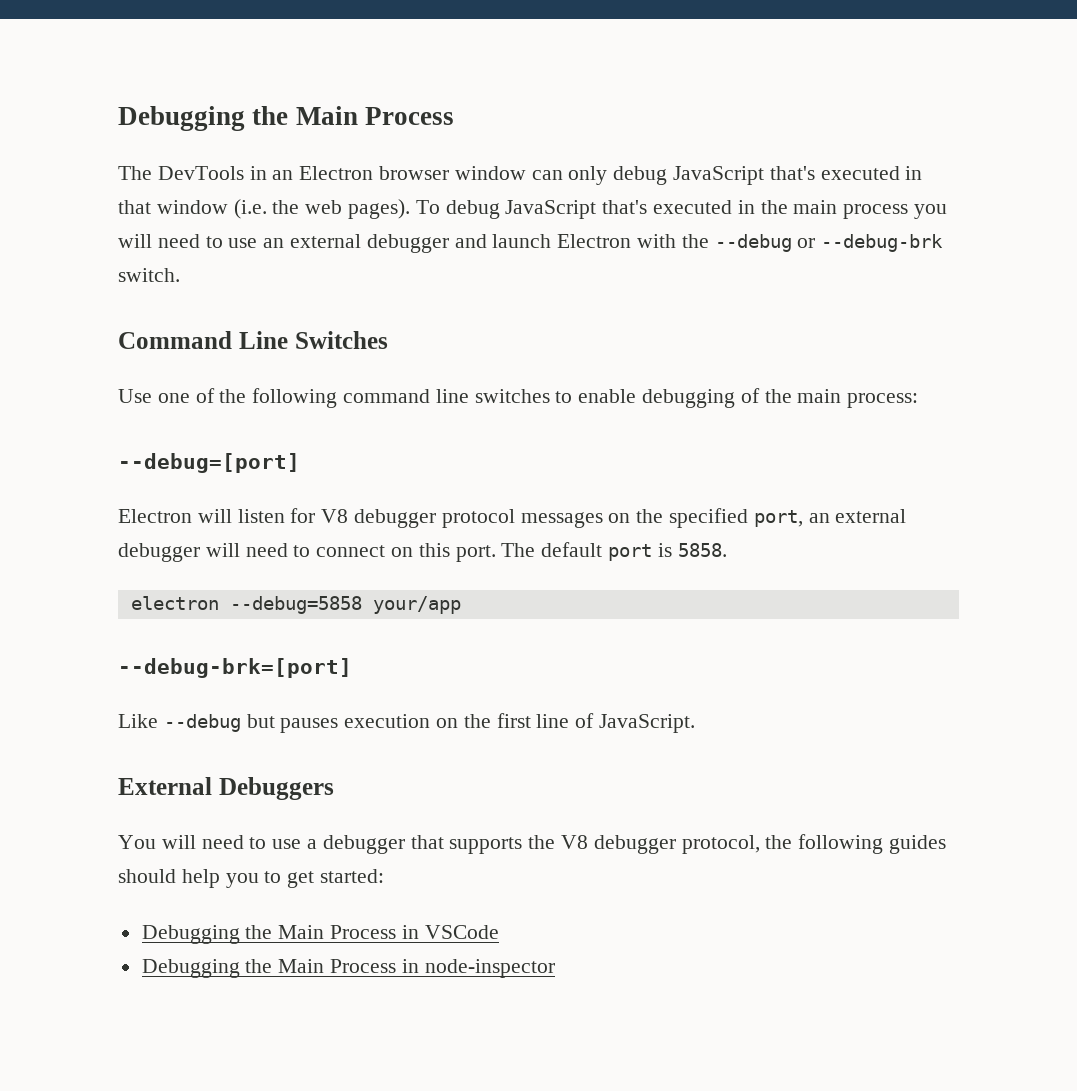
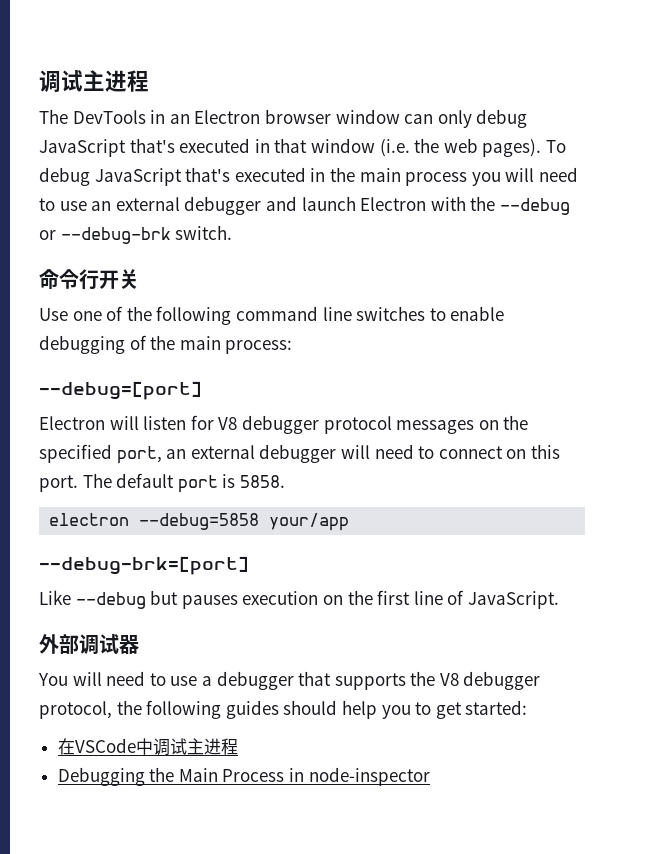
[118,106,454,131] Debugging the Main Process -> [39,70,149,93] 调试主进程
[118,331,388,349] Command Line Switches -> [39,269,139,290] 命令行开关
[118,777,334,800] External Debuggers -> [39,634,139,655] 外部调试器
[141,925,499,944] Debugging the Main Process in VSCode -> [57,738,238,756] 在VSCode中调试主进程

